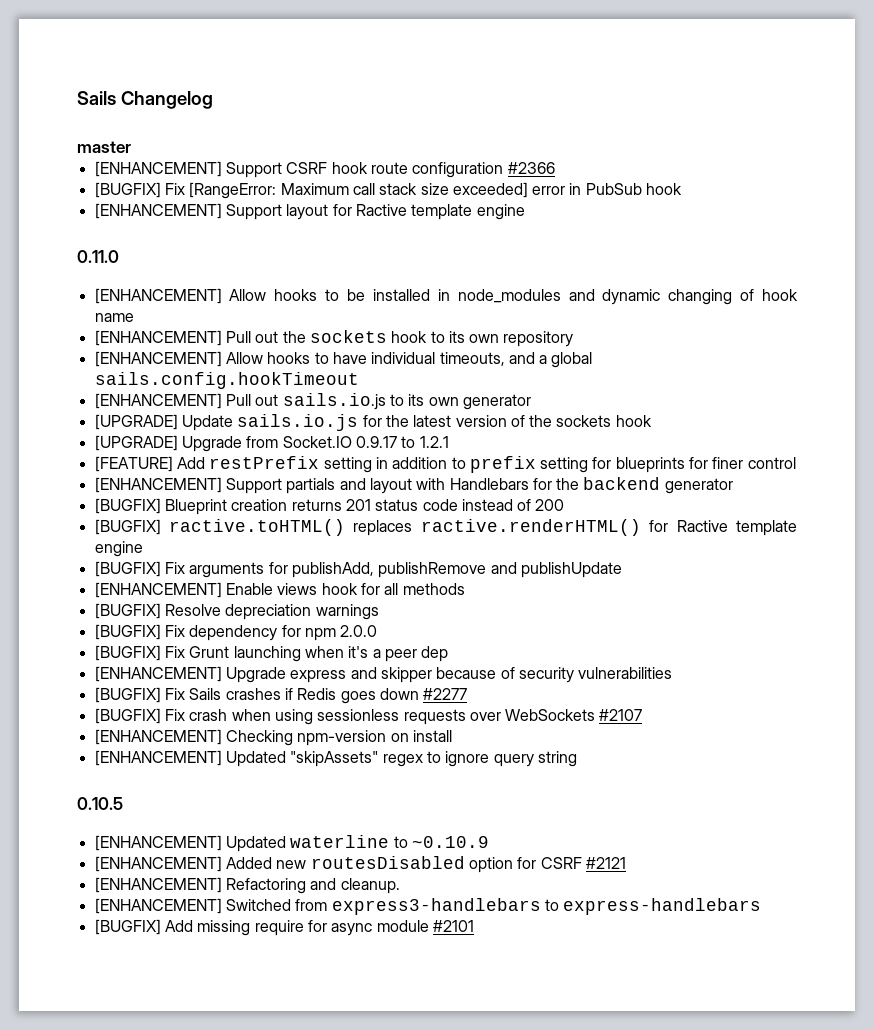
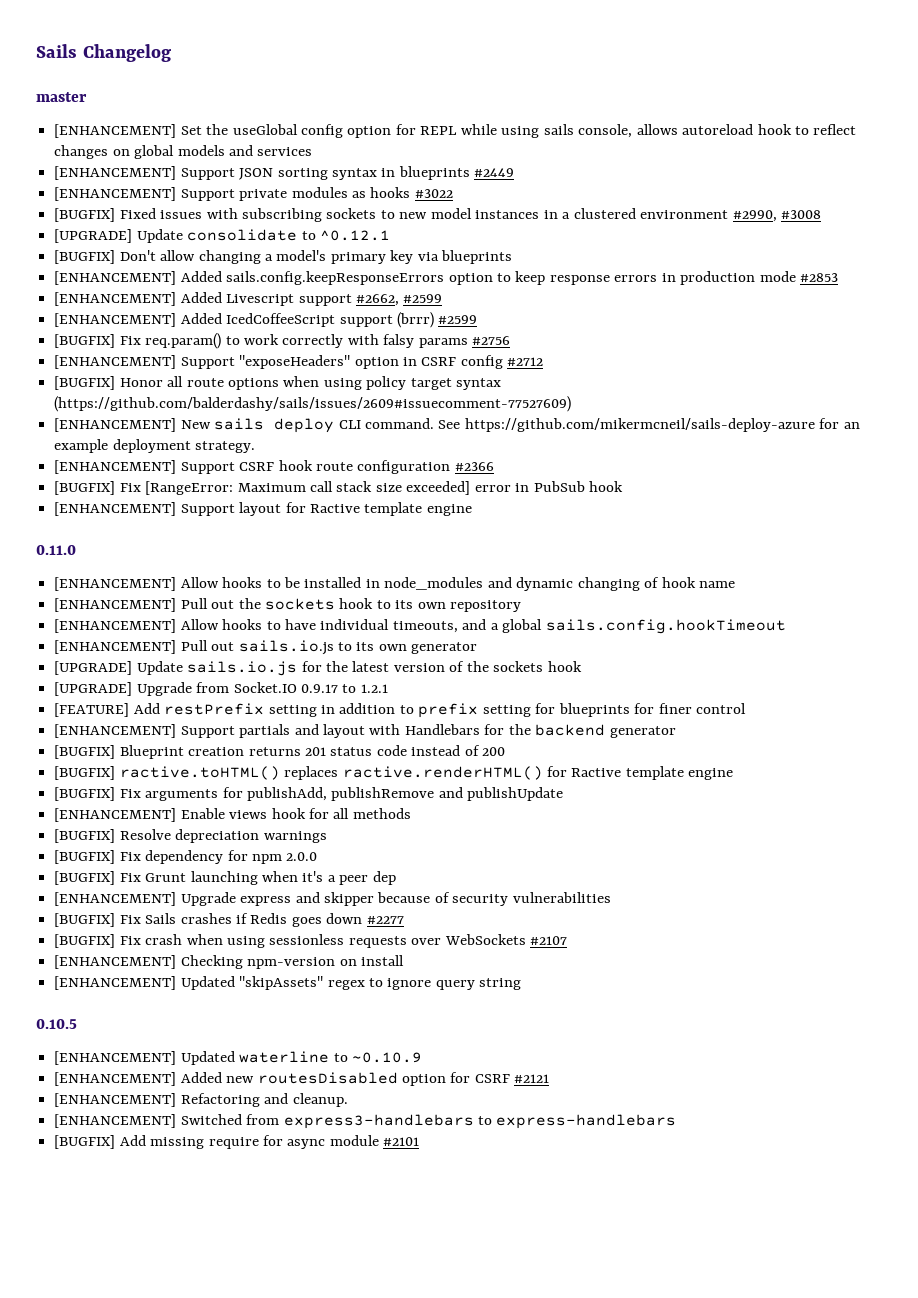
(131, 147) none -> [54,124,857,138] [54,145,313,159] [54,166,515,180] [54,187,453,201] [54,208,821,222] [54,229,390,243] [54,250,513,264] [54,271,839,285] [54,292,443,306] [54,312,478,328] [54,333,511,349] [54,355,544,369] [54,376,502,390] [54,396,572,412] [54,418,860,433] [54,439,256,453] // [ENHANCEMENT] Set the useGlobal config option for REPL while using sails console, allows autoreload hook to reflect changes on global models and services // [ENHANCEMENT] Support JSON sorting syntax in blueprints #2449 // [ENHANCEMENT] Support private modules as hooks #3022 // [BUGFIX] Fixed issues with subscribing sockets to new model instances in a clustered environment #2990, #3008 // [UPGRADE] Update consolidate to ^0.12.1 // [BUGFIX] Don't allow changing a model's primary key via blueprints // [ENHANCEMENT] Added sails.config.keepResponseErrors option to keep response errors in production mode #2853 // [ENHANCEMENT] Added Livescript support #2662, #2599 // [ENHANCEMENT] Added IcedCoffeeScript support (brrr) #2599 // [BUGFIX] Fix req.param() to work correctly with falsy params #2756 // [ENHANCEMENT] Support "exposeHeaders" option in CSRF config #2712 // [BUGFIX] Honor all route options when using policy target syntax (https://github.com/balderdashy/sails/issues/2609#issuecomment-77527609) // [ENHANCEMENT] New sails deploy CLI command. See https://github.com/mikermcneil/sails-deploy-azure for an example deployment strategy.

